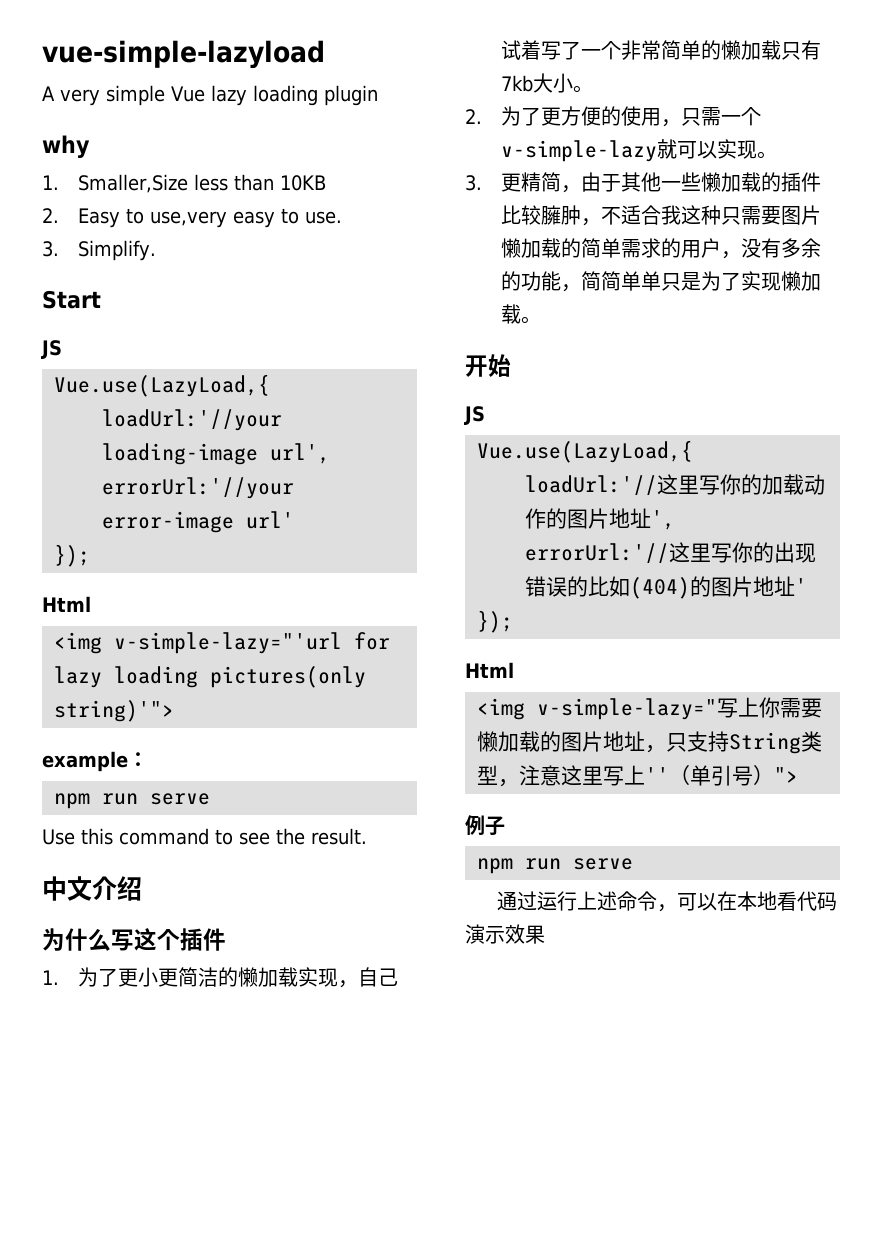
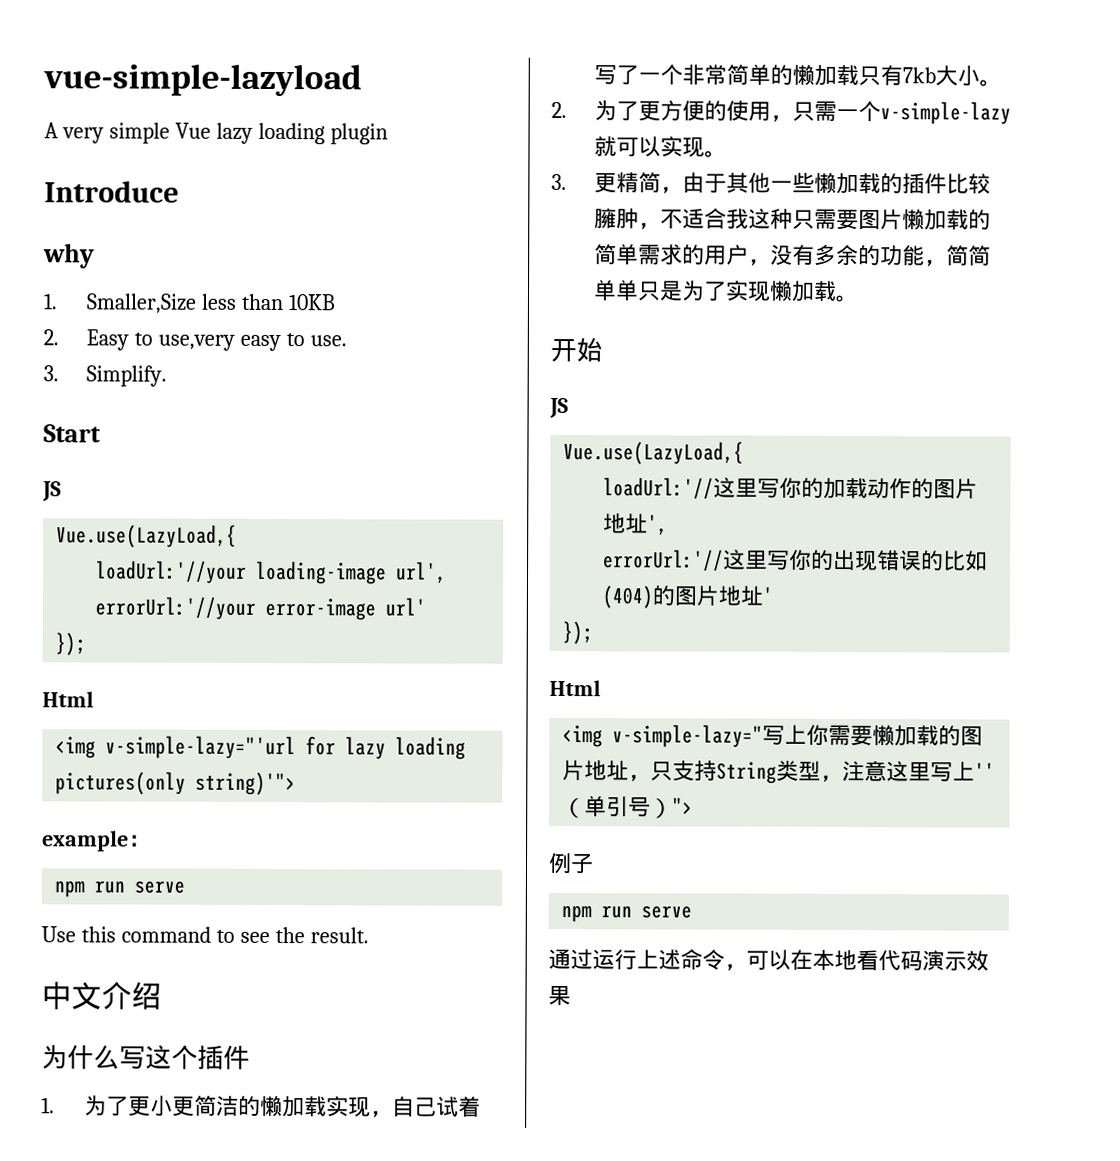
(378, 95) none -> [44,180,179,203] // Introduce

